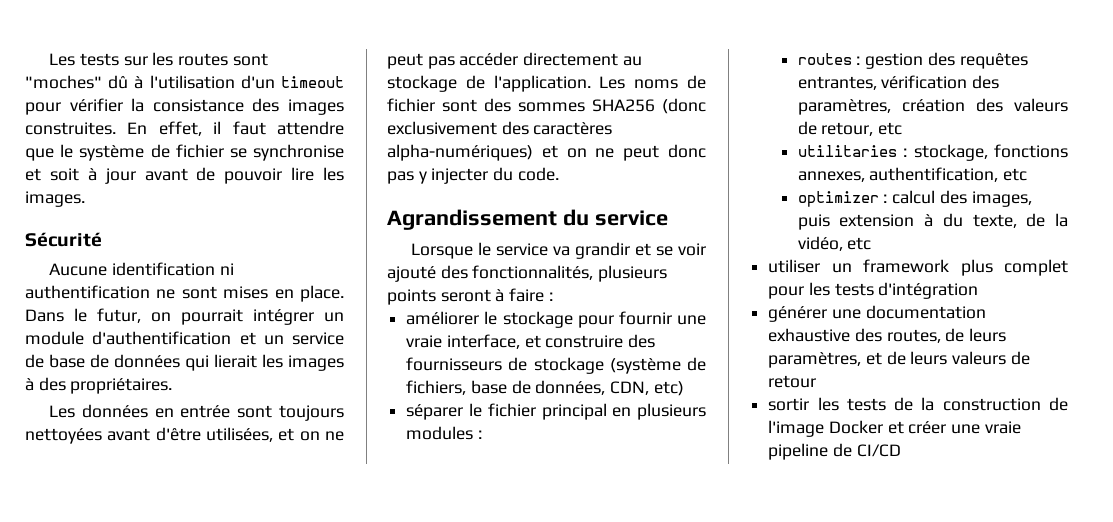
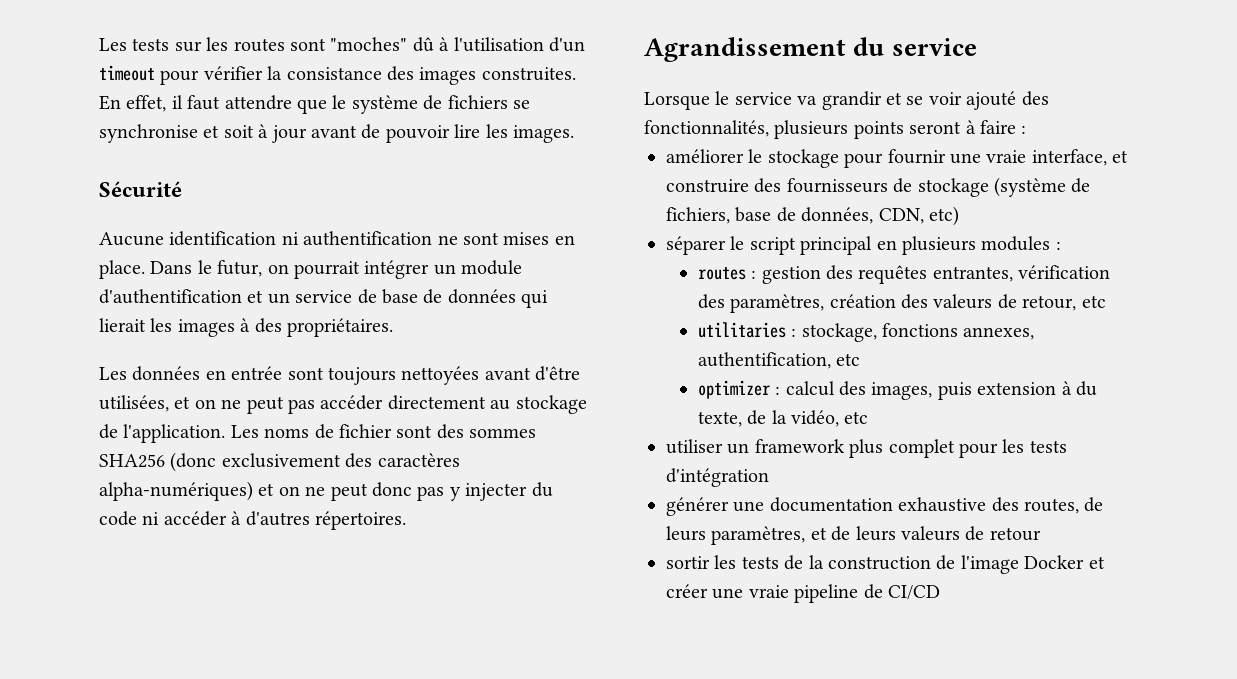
[175,144,224,158] fichier -> [447,95,508,109] fichiers
[517,167,559,181] code. -> [99,511,406,530] code ni accéder à d'autres répertoires.
[487,403,536,417] fichier -> [749,237,796,255] script

